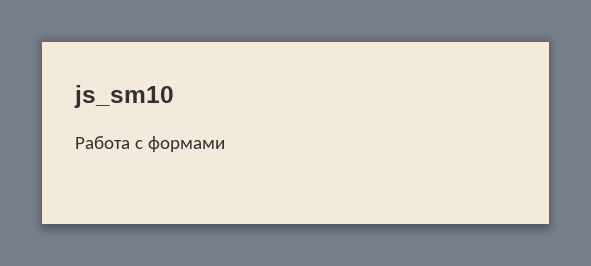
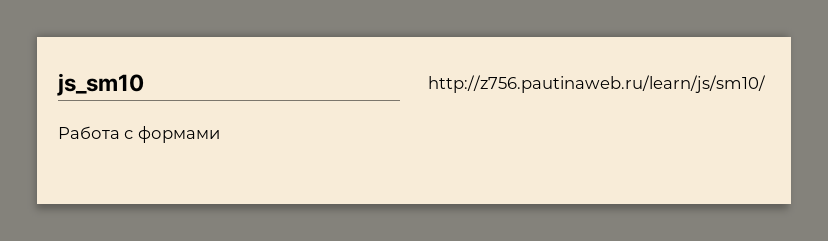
(225, 144) none -> [428,75,766,93] http://z756.pautinaweb.ru/learn/js/sm10/

